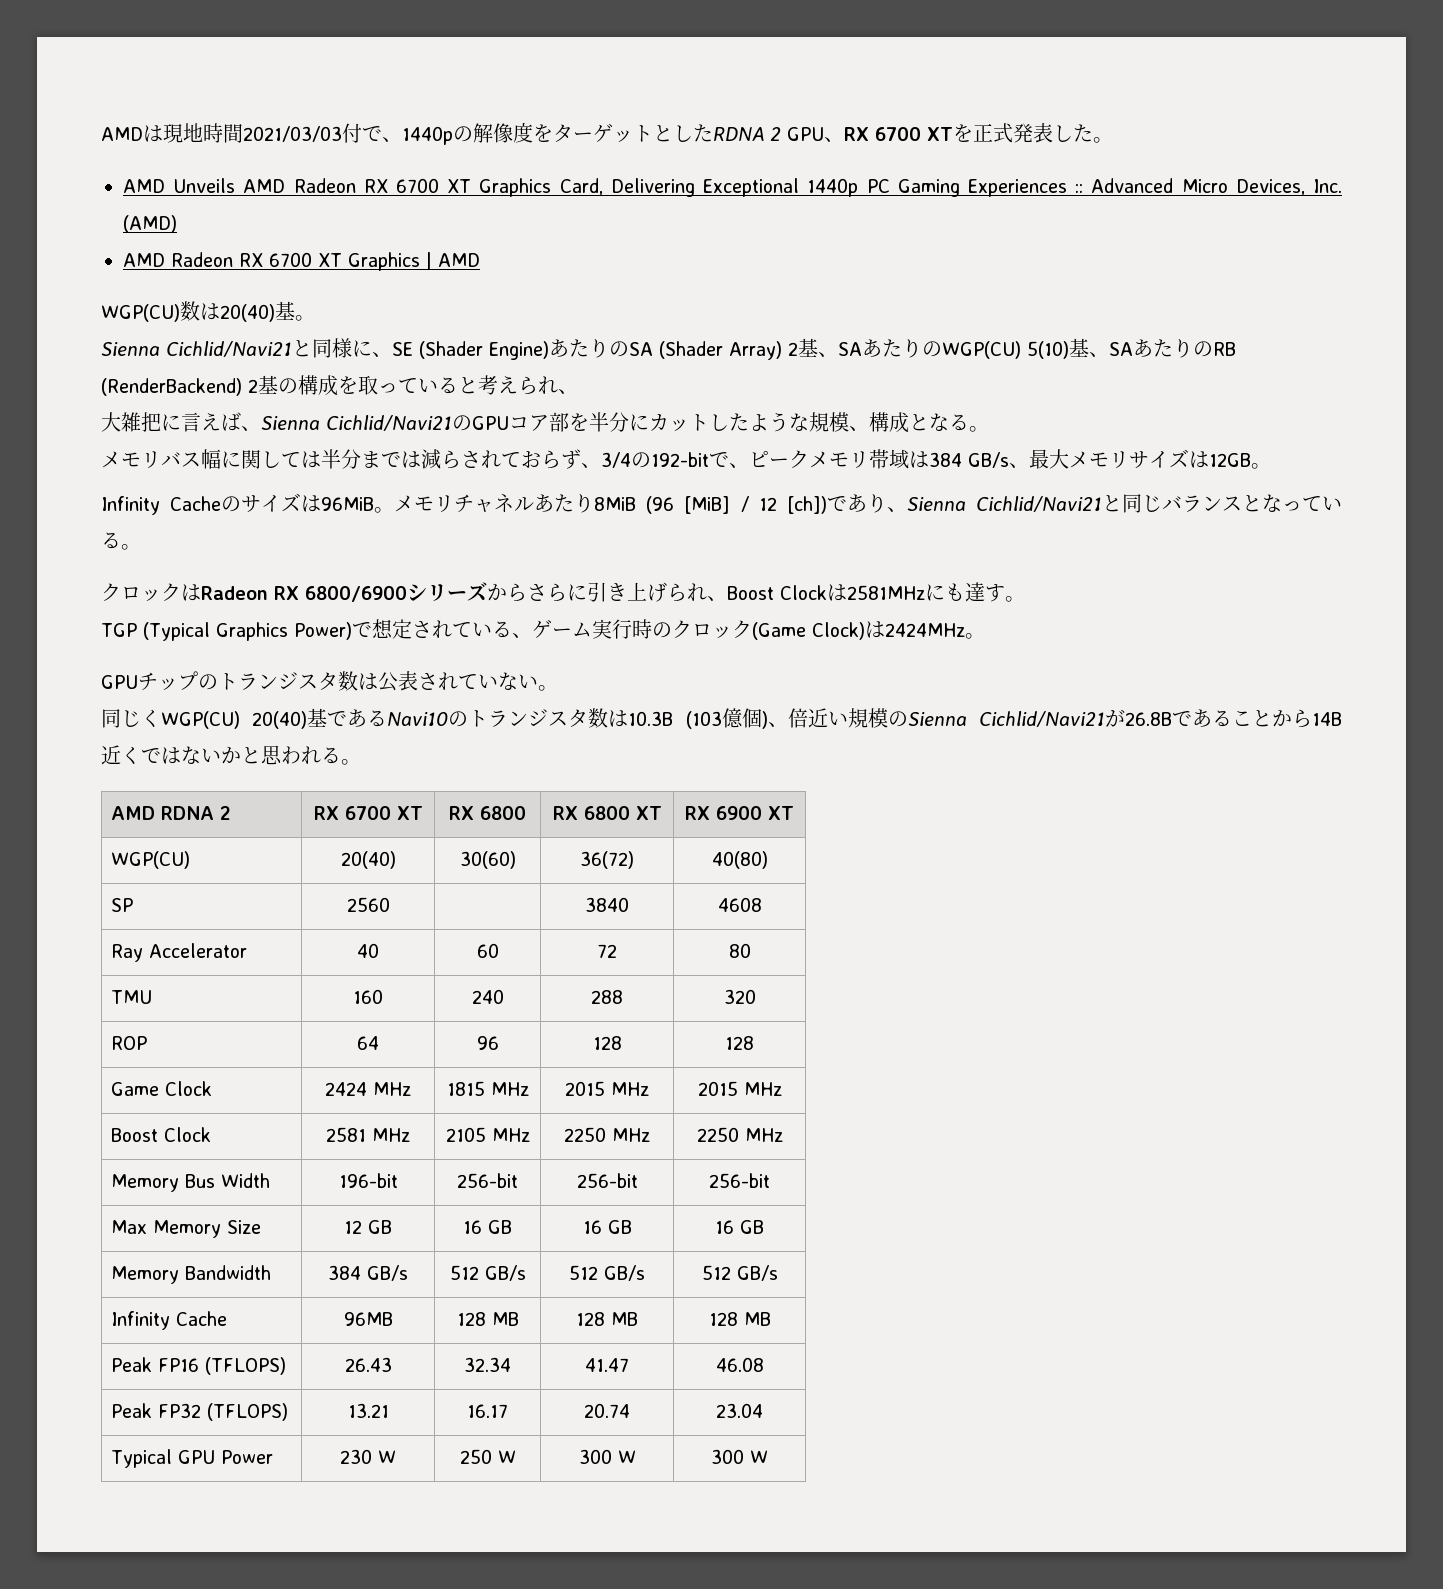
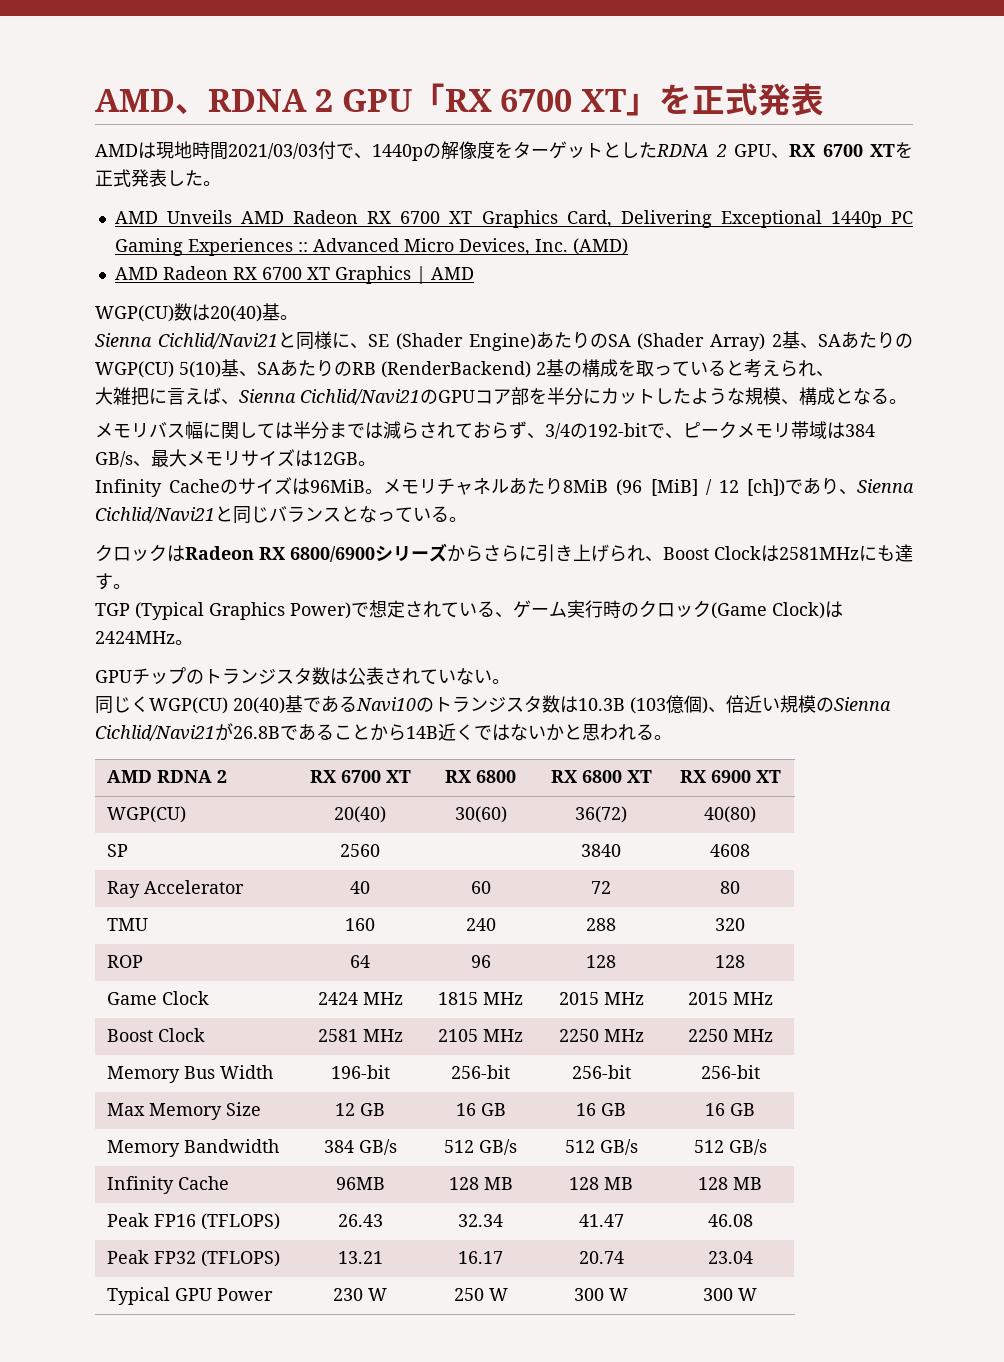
[101,127,143,141] AMD -> [95,83,825,116] [95,144,138,157] AMD、RDNA 2 GPU「RX 6700 XT」を正式発表 // AMD

